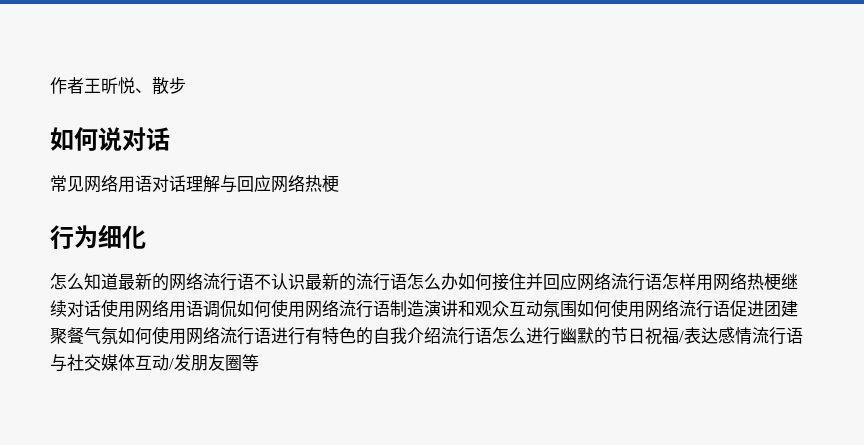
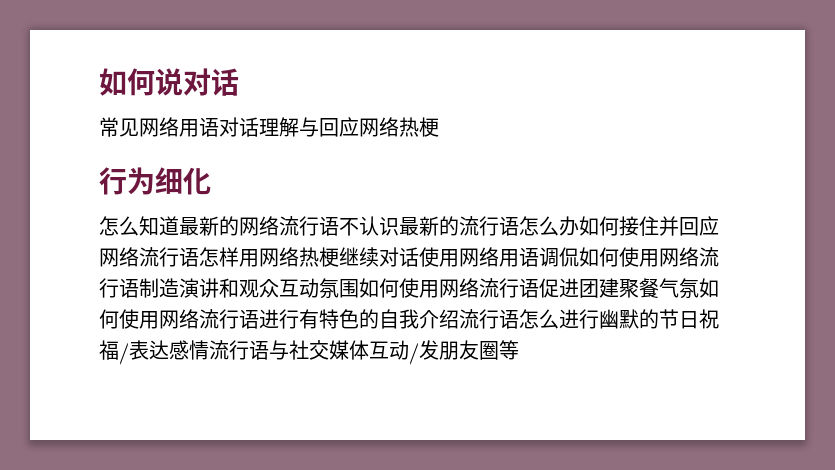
[50,77,186,95] 作者王昕悦、散步 // -> (99, 82) none

